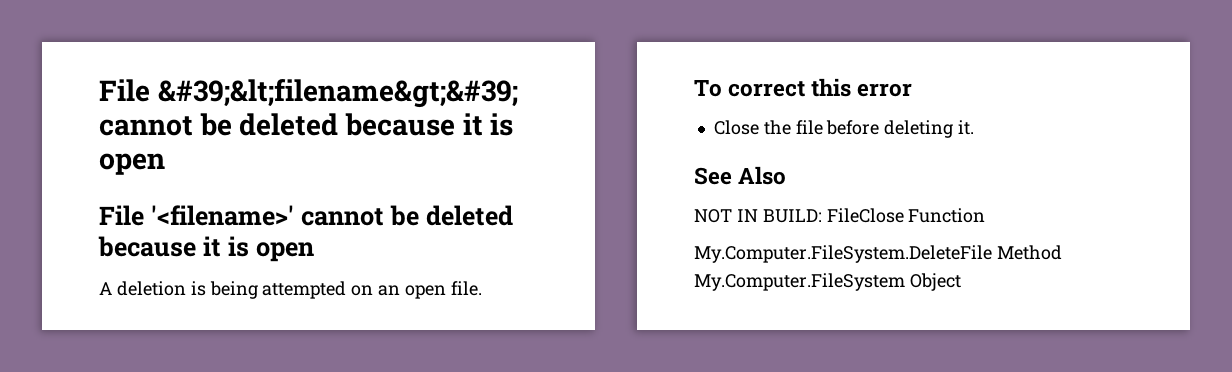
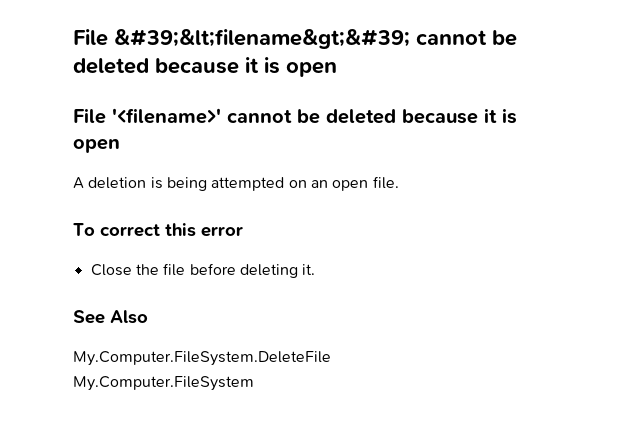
[694,208,986,223] // NOT IN BUILD: FileClose Function -> (148, 317) none
[996,245,1062,260] Method -> (331, 358) none
[909,273,961,291] Object -> (254, 383) none

